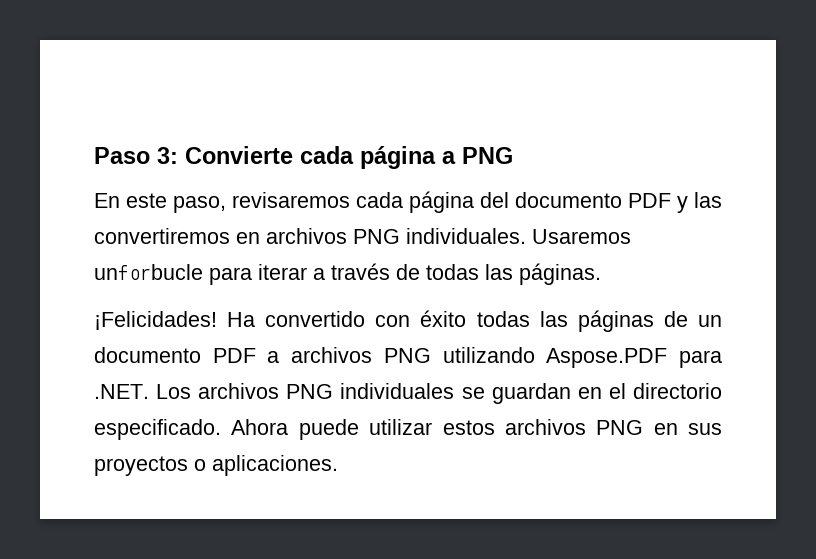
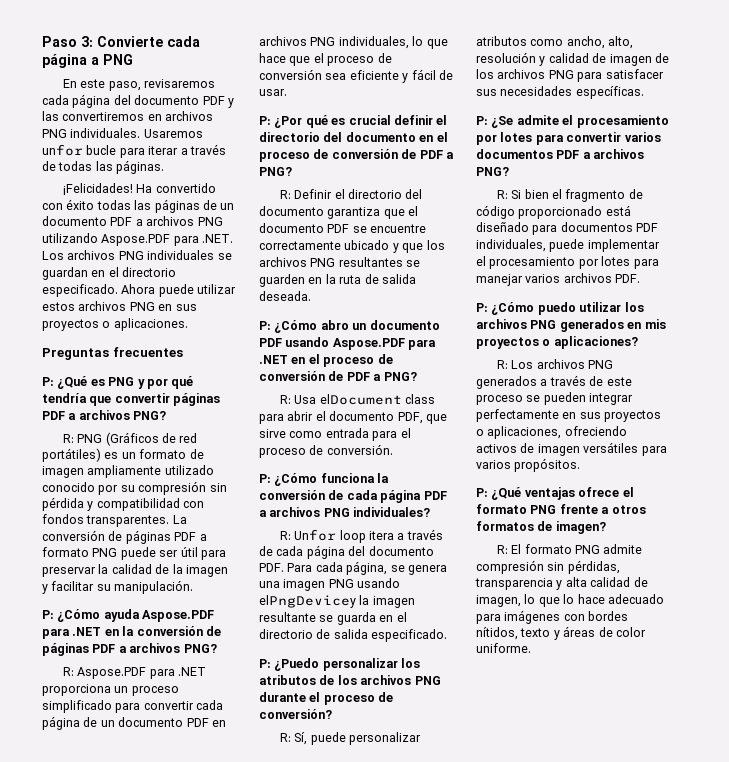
[94,264,203,280] unforbucle -> [42,144,117,156] unfor bucle
(338, 465) none -> [42,347,183,360] [42,376,194,389] [42,393,221,406] [42,410,167,420] [62,432,198,446] [42,448,204,462] [42,465,214,478] [42,481,227,495] [42,497,205,511] [42,514,187,527] [42,530,207,544] [42,547,226,560] [42,564,228,577] [42,580,194,594] [42,609,215,622] [42,626,221,639] [42,643,217,656] [62,667,206,679] [42,684,179,696] [42,700,224,713] [42,716,226,730] [259,36,448,49] [259,53,392,66] [259,69,453,83] [259,89,287,96] [259,115,448,128] [259,132,448,142] [259,149,454,162] [259,167,292,176] [279,189,423,199] [259,206,419,219] [259,223,427,233] [259,240,445,253] [259,257,421,267] [259,274,416,287] [259,291,311,301] [259,320,440,333] [259,337,437,350] [259,354,393,367] [259,371,417,381] [279,394,435,405] [259,411,447,424] [259,428,411,441] [259,444,393,458] [259,473,390,486] [259,490,447,503] [259,507,431,517] [279,529,443,543] [259,545,434,559] [259,561,447,575] [259,578,401,591] [259,595,415,608] [259,612,407,625] [259,629,448,642] [259,658,421,671] [259,675,441,685] [259,692,394,705] [259,709,332,719] [279,732,421,745] [476,36,634,49] [476,52,669,66] [476,69,664,82] [476,86,644,99] [476,115,669,128] [476,132,661,145] [476,149,645,159] [476,167,509,176] [496,189,643,202] [476,205,631,219] [476,222,659,235] [476,239,660,252] [476,256,659,269] [476,273,641,286] [476,302,644,315] [476,319,666,332] [476,336,638,349] [496,359,613,369] [476,375,632,389] [476,392,634,405] [476,409,662,422] [476,426,627,439] [476,442,667,456] [476,458,581,472] [476,487,634,500] [476,504,646,514] [476,521,606,534] [496,544,643,554] [476,560,620,574] [475,577,648,590] [476,594,664,607] [476,610,629,624] [476,626,646,640] [476,643,531,653] // Preguntas frecuentes // P: ¿Qué es PNG y por qué tendría que convertir páginas PDF a archivos PNG? // R: PNG (Gráficos de red portátiles) es un formato de imagen ampliamente utilizado conocido por su compresión sin pérdida y compatibilidad con fondos transparentes. La conversión de páginas PDF a formato PNG puede ser útil para preservar la calidad de la imagen y facilitar su manipulación. // P: ¿Cómo ayuda Aspose.PDF para .NET en la conversión de páginas PDF a archivos PNG? // R: Aspose.PDF para .NET proporciona un proceso simplificado para convertir cada página de un documento PDF en archivos PNG individuales, lo que hace que el proceso de conversión sea eficiente y fácil de usar. // P: ¿Por qué es crucial definir el directorio del documento en el proceso de conversión de PDF a PNG? // R: Definir el directorio del documento garantiza que el documento PDF se encuentre correctamente ubicado y que los archivos PNG resultantes se guarden en la ruta de salida deseada. // P: ¿Cómo abro un documento PDF usando Aspose.PDF para .NET en el proceso de conversión de PDF a PNG? // R: Usa elDocument class para abrir el documento PDF, que sirve como entrada para el proceso de conversión. // P: ¿Cómo funciona la conversión de cada página PDF a archivos PNG individuales? // R: Unfor loop itera a través de cada página del documento PDF. Para cada página, se genera una imagen PNG usando elPngDevicey la imagen resultante se guarda en el directorio de salida especificado. // P: ¿Puedo personalizar los atributos de los archivos PNG durante el proceso de conversión? // R: Sí, puede personalizar atributos como ancho, alto, resolución y calidad de imagen de los archivos PNG para satisfacer sus necesidades específicas. // P: ¿Se admite el procesamiento por lotes para convertir varios documentos PDF a archivos PNG? // R: Si bien el fragmento de código proporcionado está diseñado para documentos PDF individuales, puede implementar el procesamiento por lotes para manejar varios archivos PDF. // P: ¿Cómo puedo utilizar los archivos PNG generados en mis proyectos o aplicaciones? // R: Los archivos PNG generados a través de este proceso se pueden integrar perfectamente en sus proyectos o aplicaciones, ofreciendo activos de imagen versátiles para varios propósitos. // P: ¿Qué ventajas ofrece el formato PNG frente a otros formatos de imagen? // R: El formato PNG admite compresión sin pérdidas, transparencia y alta calidad de imagen, lo que lo hace adecuado para imágenes con bordes nítidos, texto y áreas de color uniforme.

